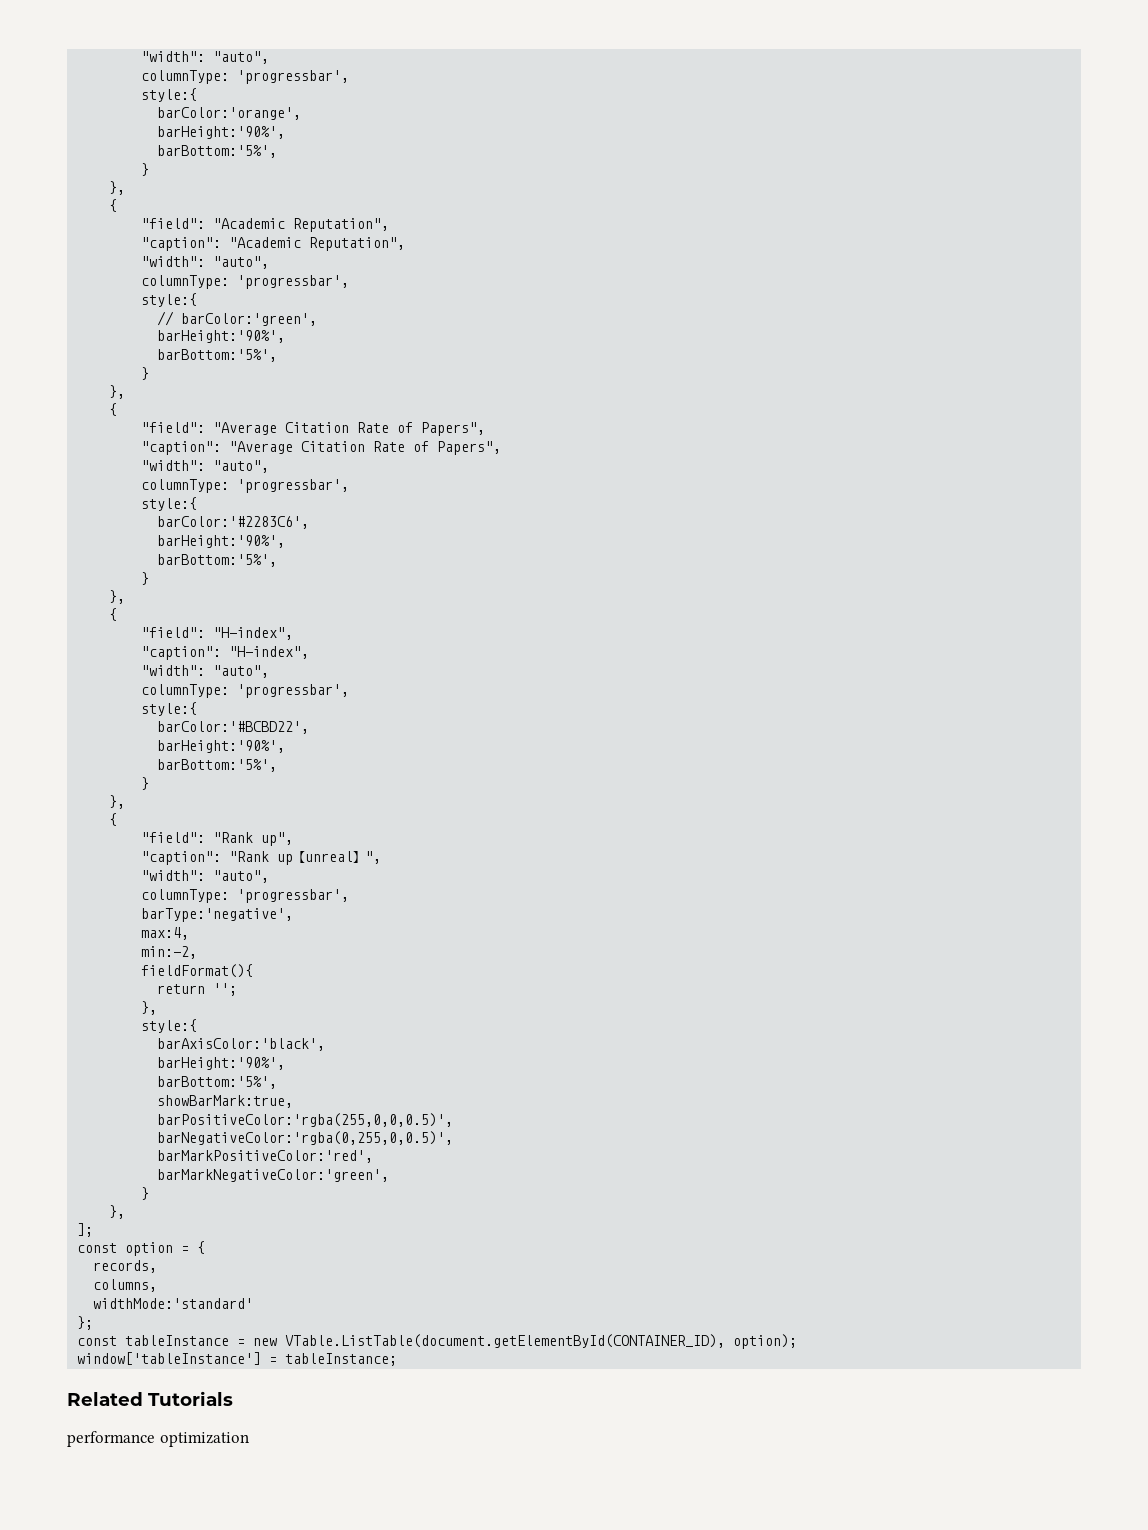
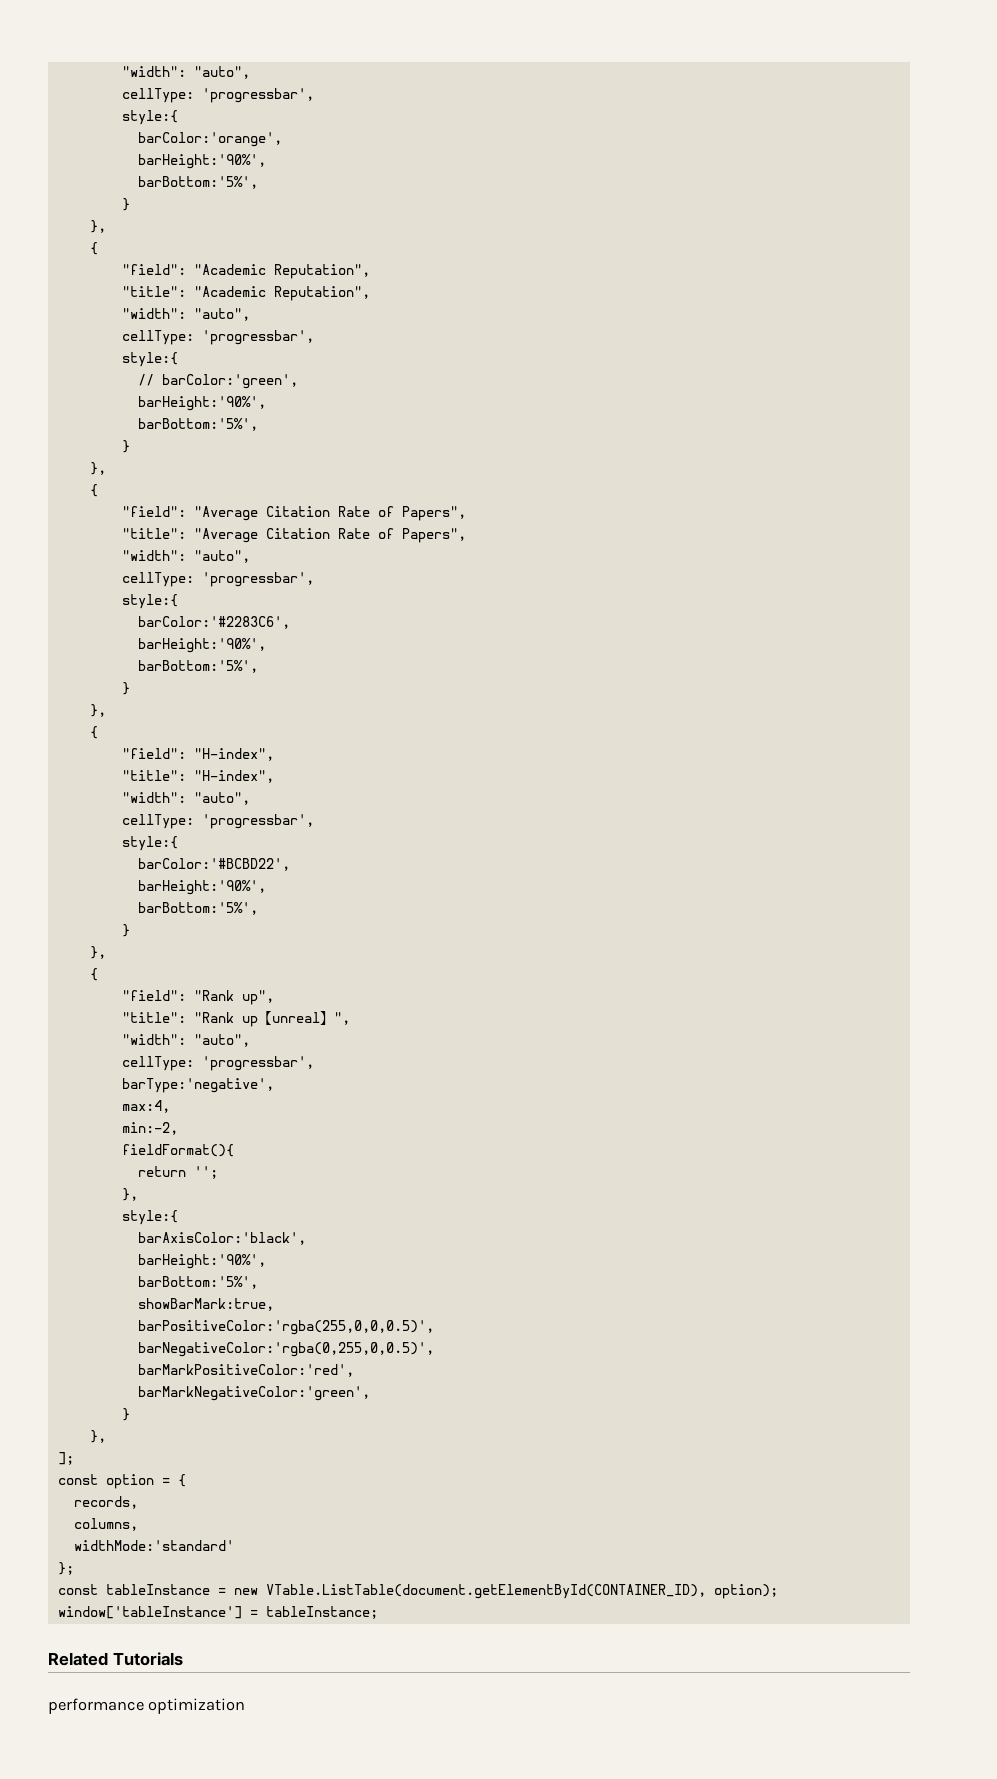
[141,51,270,64] [141,70,230,84] "width": "auto", // columnType: -> [121,66,250,79] [121,88,194,103] "width": "auto", // cellType:
[141,237,222,251] "caption": -> [121,286,186,297] "title":
[141,275,230,289] columnType: -> [121,330,194,345] cellType:
[141,441,222,455] "caption": -> [121,528,186,539] "title":
[141,479,230,493] columnType: -> [121,572,194,587] cellType:
[141,646,222,660] "caption": -> [121,770,186,781] "title":
[141,684,230,698] columnType: -> [121,814,194,829] cellType:
[141,851,222,865] "caption": -> [121,1012,186,1023] "title":
[141,889,230,903] columnType: -> [121,1056,194,1071] cellType:

